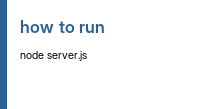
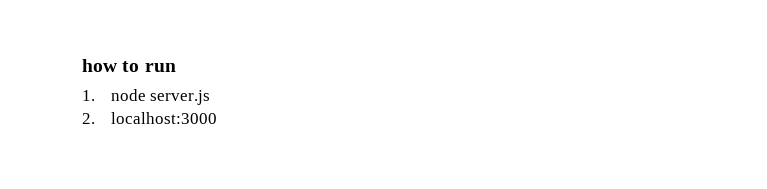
(106, 28) none -> [82,90,95,101] 1.
(87, 56) none -> [82,112,217,124] // 2. localhost:3000

